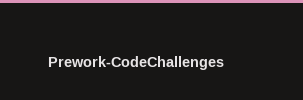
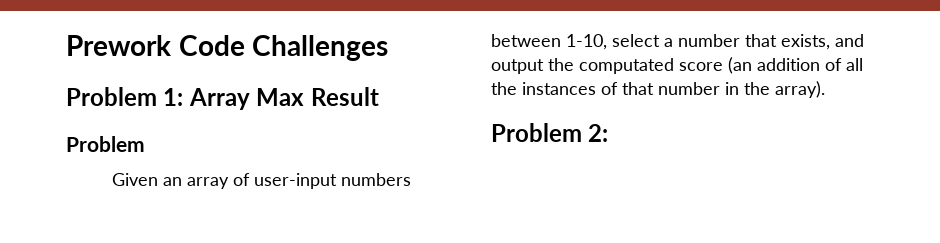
[48,56,224,70] Prework-CodeChallenges -> [66,35,389,61] [66,87,379,110] [66,136,145,152] [112,173,412,189] [491,34,864,50] [491,57,863,74] [491,81,825,98] [491,123,609,142] Prework Code Challenges // Problem 1: Array Max Result // Problem // Given an array of user-input numbers between 1-10, select a number that exists, and output the computated score (an addition of all the instances of that number in the array). // Problem 2:

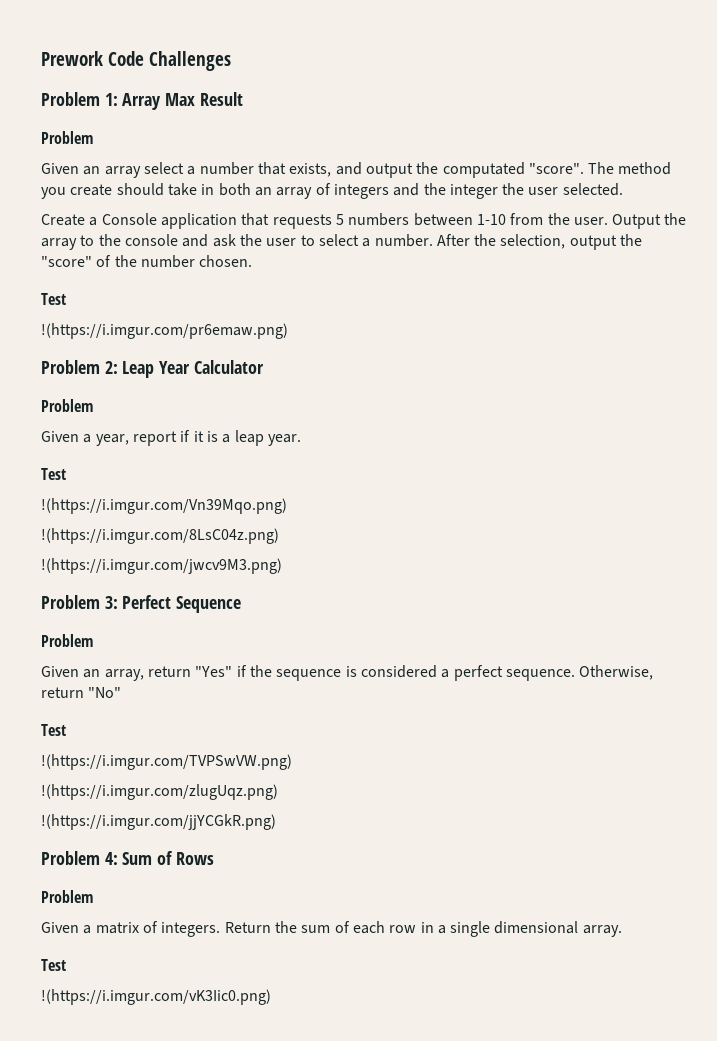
[233,173,412,189] [491,34,607,50] of user-input numbers between 1-10, -> (141, 172) none
[679,57,863,74] [491,81,825,98] [491,123,609,142] score (an addition of all the instances of that number in the array). // Problem 2: -> [528,162,672,175] [41,183,623,199] [41,213,687,229] [41,234,643,250] [41,255,253,268] [41,293,66,305] [41,323,288,339] [41,360,264,378] [41,399,93,412] [41,430,301,446] [41,468,66,480] [41,498,287,514] [41,528,279,544] [41,558,282,574] [41,595,242,613] [41,634,93,647] [41,665,654,681] [41,687,122,698] [41,724,66,736] [41,754,292,770] [41,784,278,800] [41,814,276,830] [41,851,214,865] [41,890,93,903] [41,921,622,937] [41,959,66,971] [41,989,271,1005] "score". The method you create should take in both an array of integers and the integer the user selected. // Create a Console application that requests 5 numbers between 1-10 from the user. Output the array to the console and ask the user to select a number. After the selection, output the "score" of the number chosen. // Test // !(https://i.imgur.com/pr6emaw.png) // Problem 2: Leap Year Calculator // Problem // Given a year, report if it is a leap year. // Test // !(https://i.imgur.com/Vn39Mqo.png) // !(https://i.imgur.com/8LsC04z.png) // !(https://i.imgur.com/jwcv9M3.png) // Problem 3: Perfect Sequence // Problem // Given an array, return "Yes" if the sequence is considered a perfect sequence. Otherwise, return "No" // Test // !(https://i.imgur.com/TVPSwVW.png) // !(https://i.imgur.com/zlugUqz.png) // !(https://i.imgur.com/jjYCGkR.png) // Problem 4: Sum of Rows // Problem // Given a matrix of integers. Return the sum of each row in a single dimensional array. // Test // !(https://i.imgur.com/vK3Iic0.png)

